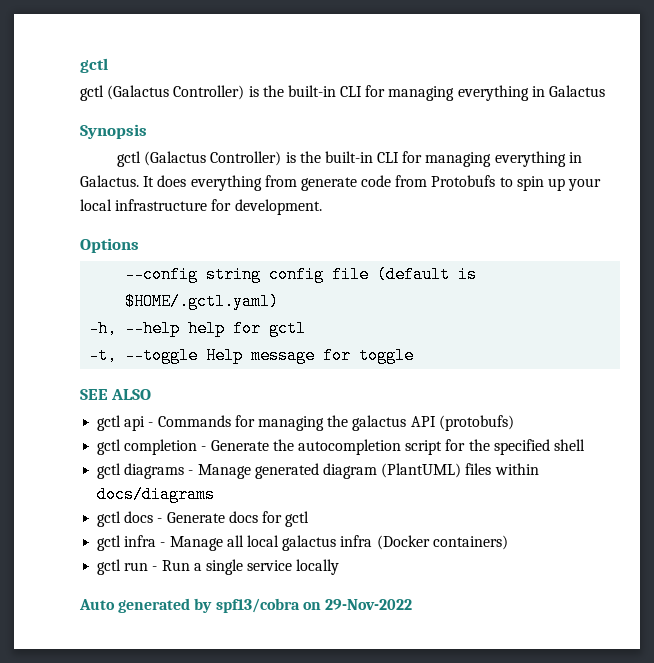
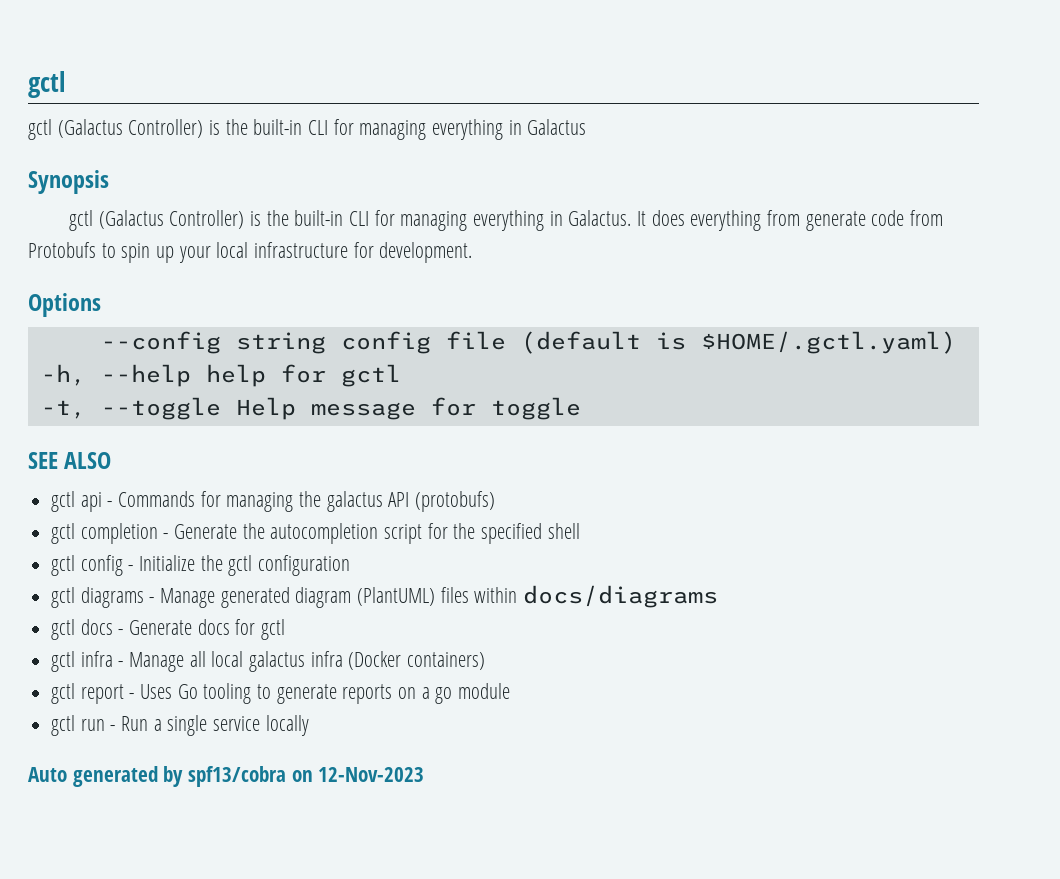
(585, 445) none -> [51,555,351,576] // gctl config - Initialize the gctl configuration
(508, 542) none -> [51,683,511,704] // gctl report - Uses Go tooling to generate reports on a go module
[324,599,412,610] 29-Nov-2022 -> [318,767,425,782] 12-Nov-2023

